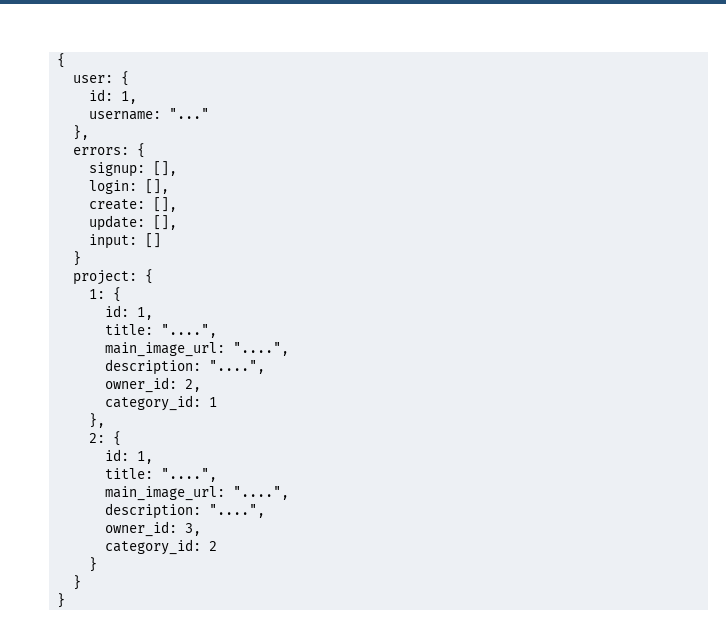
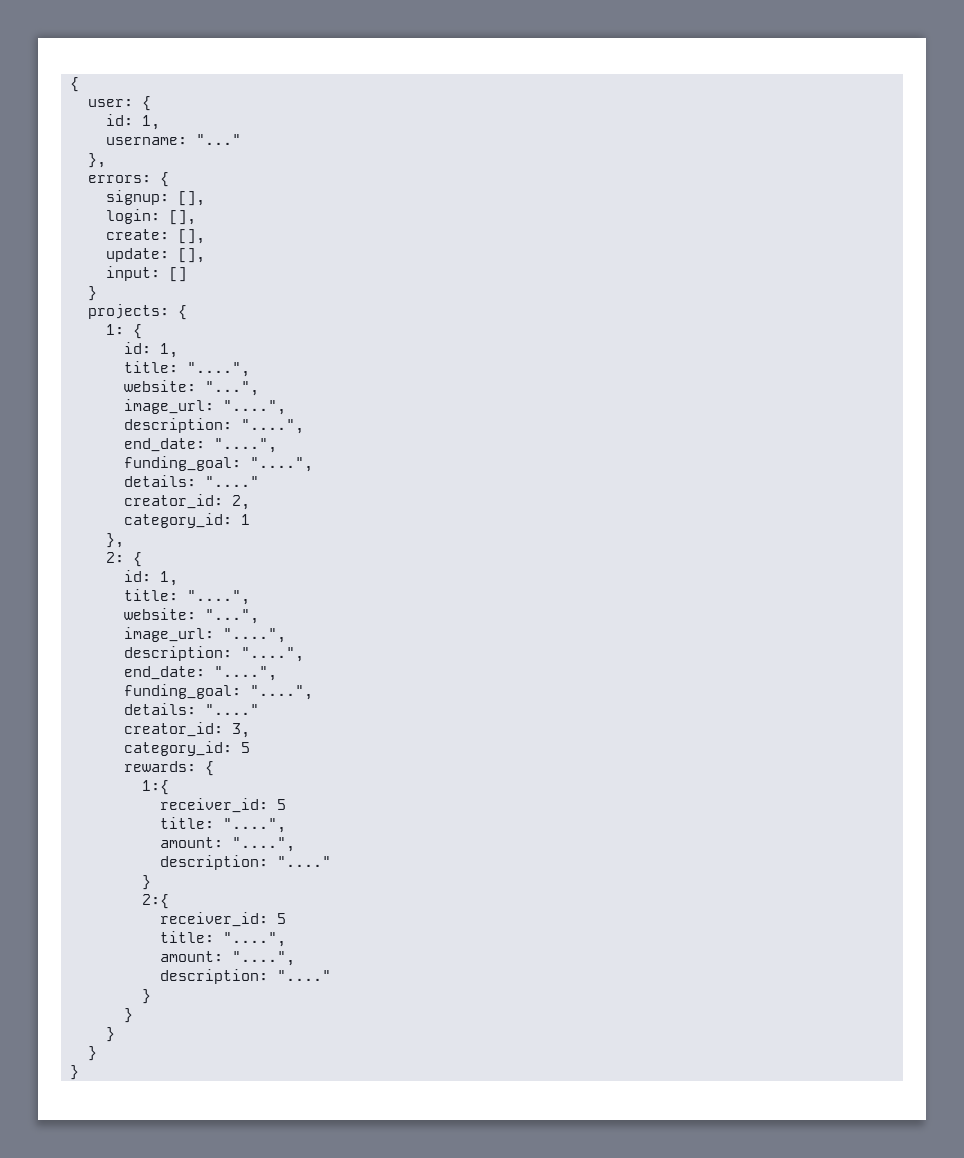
[73,270,138,285] project: -> [88,304,170,319] projects:
[105,342,290,357] [105,359,266,375] [105,377,178,393] main_image_url: "....", // description: "....", // owner_id: -> [124,380,260,396] [124,399,287,415] [124,418,305,434] [124,438,278,453] [124,456,314,472] [124,475,260,487] [124,494,224,509] website: "...", // image_url: "....", // description: "....", // end_date: "....", // funding_goal: "....", // details: "...." // creator_id:
[105,486,290,501] [105,503,266,519] [105,521,202,537] [105,539,218,555] [89,557,98,572] [73,575,82,590] [57,593,66,608] main_image_url: "....", // description: "....", // owner_id: 3, // category_id: 2 // } // } // } -> [124,608,260,624] [124,627,287,643] [124,646,305,662] [124,666,278,681] [124,684,314,700] [124,703,260,715] [124,722,251,738] [124,741,251,756] [124,761,215,776] [142,780,170,795] [160,798,287,813] [160,817,287,833] [160,837,296,852] [160,855,332,870] [142,875,152,890] [142,894,170,909] [160,912,287,927] [160,931,287,947] [160,951,296,966] [160,969,332,984] [142,989,152,1004] [124,1008,134,1023] [106,1027,116,1042] [88,1046,98,1061] [70,1065,80,1080] website: "...", // image_url: "....", // description: "....", // end_date: "....", // funding_goal: "....", // details: "...." // creator_id: 3, // category_id: 5 // rewards: { // 1:{ // receiver_id: 5 // title: "....", // amount: "....", // description: "...." // } // 2:{ // receiver_id: 5 // title: "....", // amount: "....", // description: "...." // } // } // } // } // }

